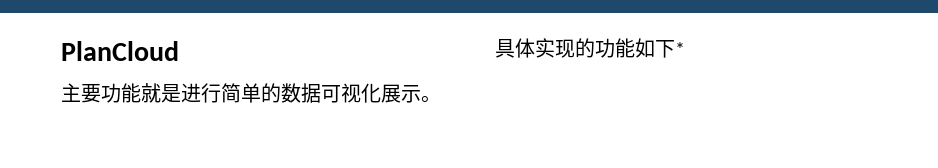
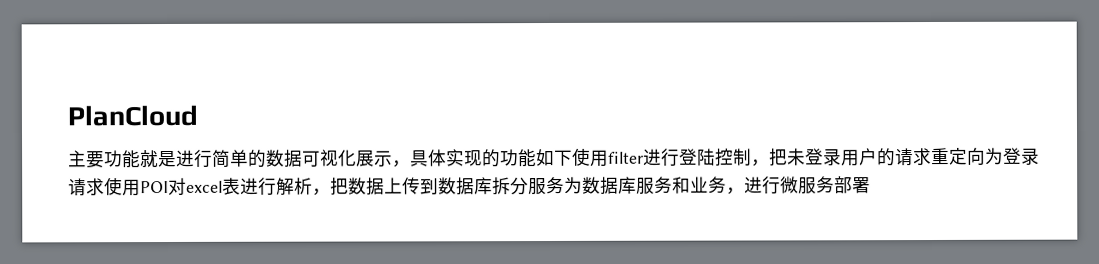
[421,95,441,103] 。 -> [392,160,411,168] ，
[675,42,685,56] * -> [572,147,1040,167] [68,176,871,197] 使用filter进行登陆控制，把未登录用户的请求重定向为登录请求使用POI对excel表进行解析，把数据上传到数据库拆分服务为数据库服务和业务，进行微服务部署

